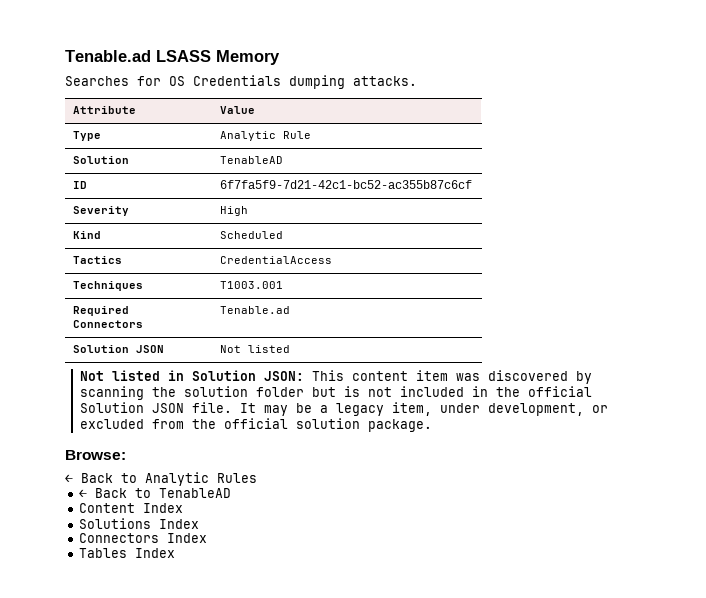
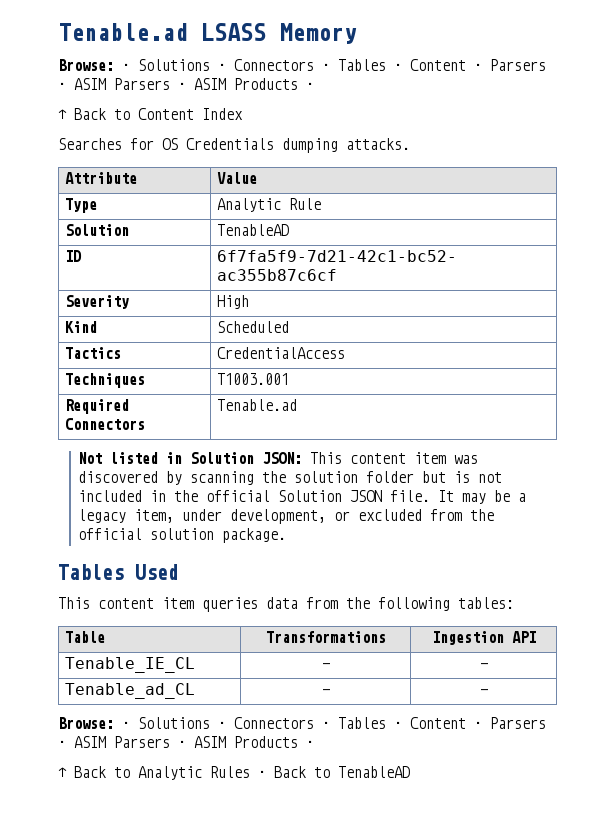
(280, 57) none -> [58,59,546,71] [58,78,314,90] [58,108,243,120] // Browse: · Solutions · Connectors · Tables · Content · Parsers · ASIM Parsers · ASIM Products · // ↑ Back to Content Index
[73,345,165,353] [220,345,291,353] // Solution JSON | Not listed -> (298, 405) none
[65,450,126,460] [65,474,73,483] Browse: // ← -> [58,564,179,580] [58,597,514,612] [65,631,106,643] [265,631,386,643] [431,631,536,645] [65,657,196,673] [321,663,330,669] [479,663,488,669] [65,683,196,699] [321,689,330,695] [479,689,488,695] [58,717,546,729] [58,736,314,748] [58,767,67,778] Tables Used // This content item queries data from the following tables: // Table | Transformations | Ingestion API // Tenable_IE_CL | — | — // Tenable_ad_CL | — | — // Browse: · Solutions · Connectors · Tables · Content · Parsers · ASIM Parsers · ASIM Products · // ↑
[78,489,87,498] // ← -> [258,770,266,778] ·
[78,503,183,513] [78,518,199,529] [78,533,207,543] [78,548,175,558] // Content Index // Solutions Index // Connectors Index // Tables Index -> (410, 772) none

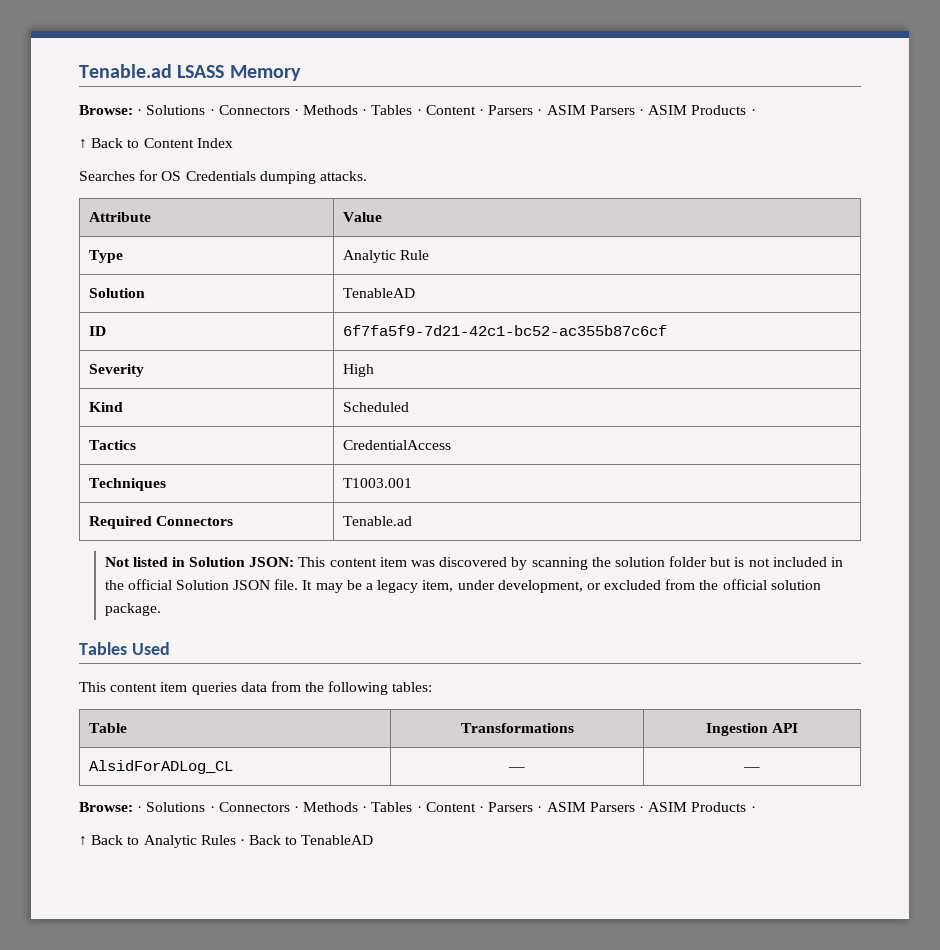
(330, 67) none -> [303,105,368,115] Methods ·
[65,657,196,673] [321,663,330,669] [479,663,488,669] [65,683,196,699] Tenable_IE_CL | — | — // Tenable_ad_CL -> [89,760,234,774] AlsidForADLog_CL
(330, 725) none -> [303,802,368,812] Methods ·

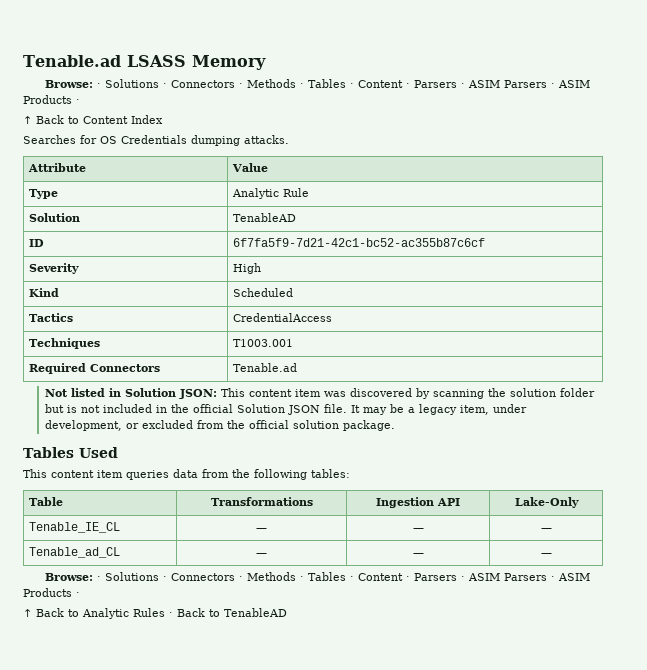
[89,760,234,774] // AlsidForADLog_CL -> [514,497,579,508] [29,522,121,533] [256,528,267,531] [412,528,424,531] [540,528,552,531] [29,547,121,558] [256,553,267,556] | Lake-Only // Tenable_IE_CL | — | — | — // Tenable_ad_CL | —

